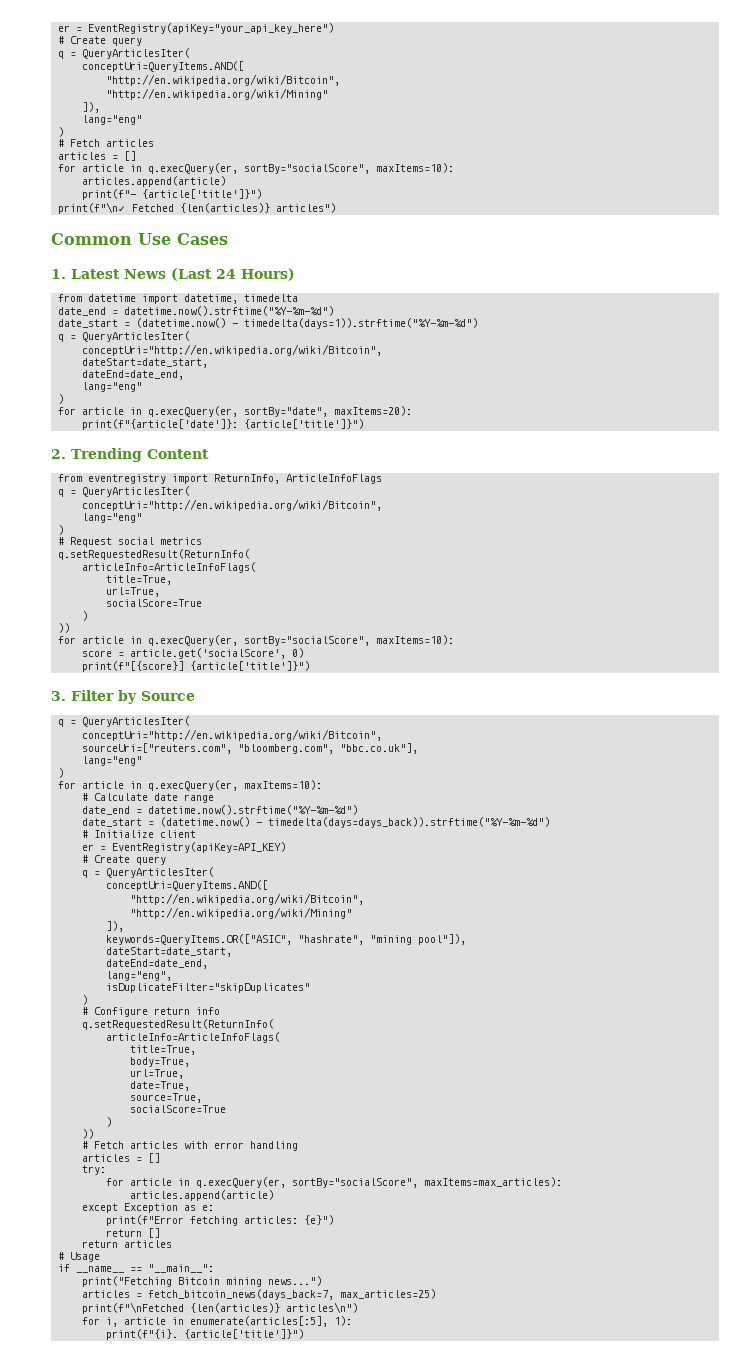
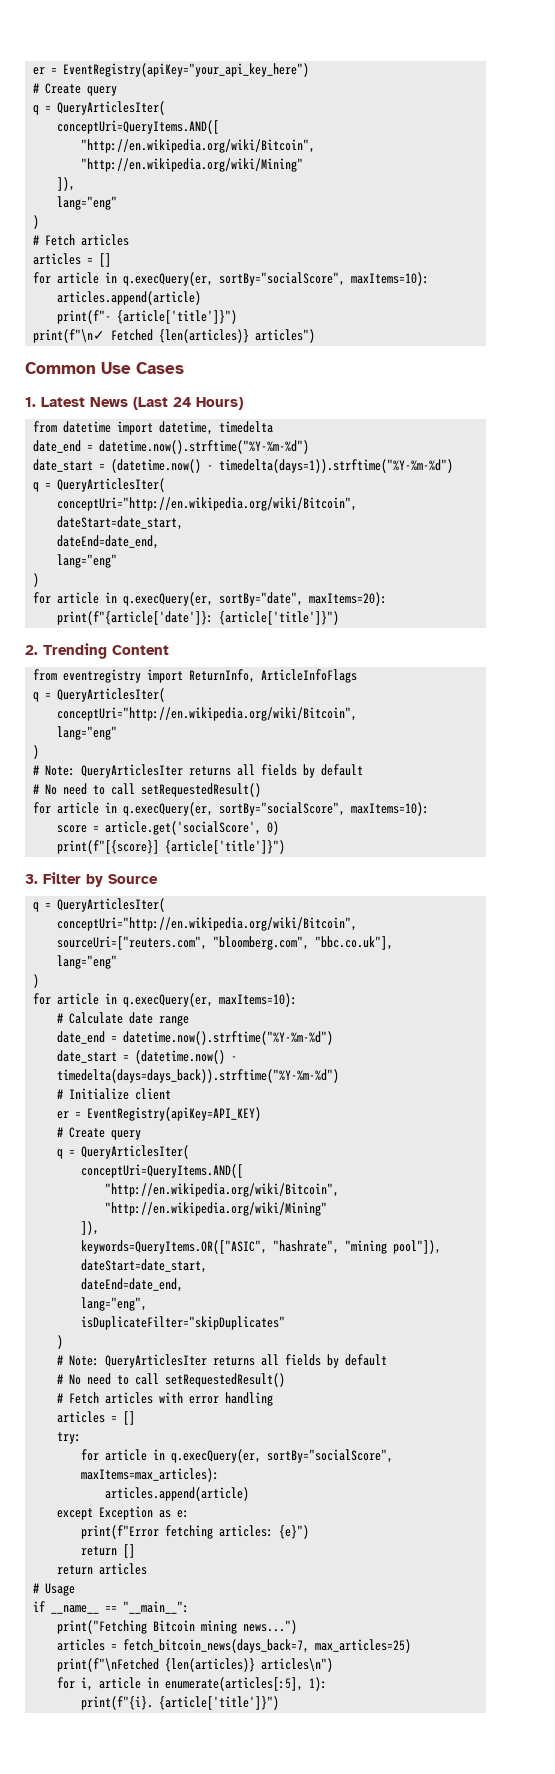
[69,537,202,547] [57,549,250,560] [81,562,256,573] [105,575,172,585] [105,587,160,597] [105,599,202,607] [81,611,88,621] [57,623,70,633] Request social metrics // q.setRequestedResult(ReturnInfo( // articleInfo=ArticleInfoFlags( // title=True, // url=True, // socialScore=True // ) // )) -> [44,764,363,778] [32,783,261,797] Note: QueryArticlesIter returns all fields by default // # No need to call setRequestedResult()
[93,1007,220,1017] [81,1019,274,1030] [105,1032,280,1043] [129,1045,196,1055] [129,1057,190,1067] [129,1069,184,1079] [129,1081,190,1091] [129,1093,202,1103] [129,1105,226,1113] [105,1117,112,1127] [81,1129,94,1139] Configure return info // q.setRequestedResult(ReturnInfo( // articleInfo=ArticleInfoFlags( // title=True, // body=True, // url=True, // date=True, // source=True, // socialScore=True // ) // )) -> [68,1354,387,1368] [56,1373,285,1387] Note: QueryArticlesIter returns all fields by default // # No need to call setRequestedResult()

